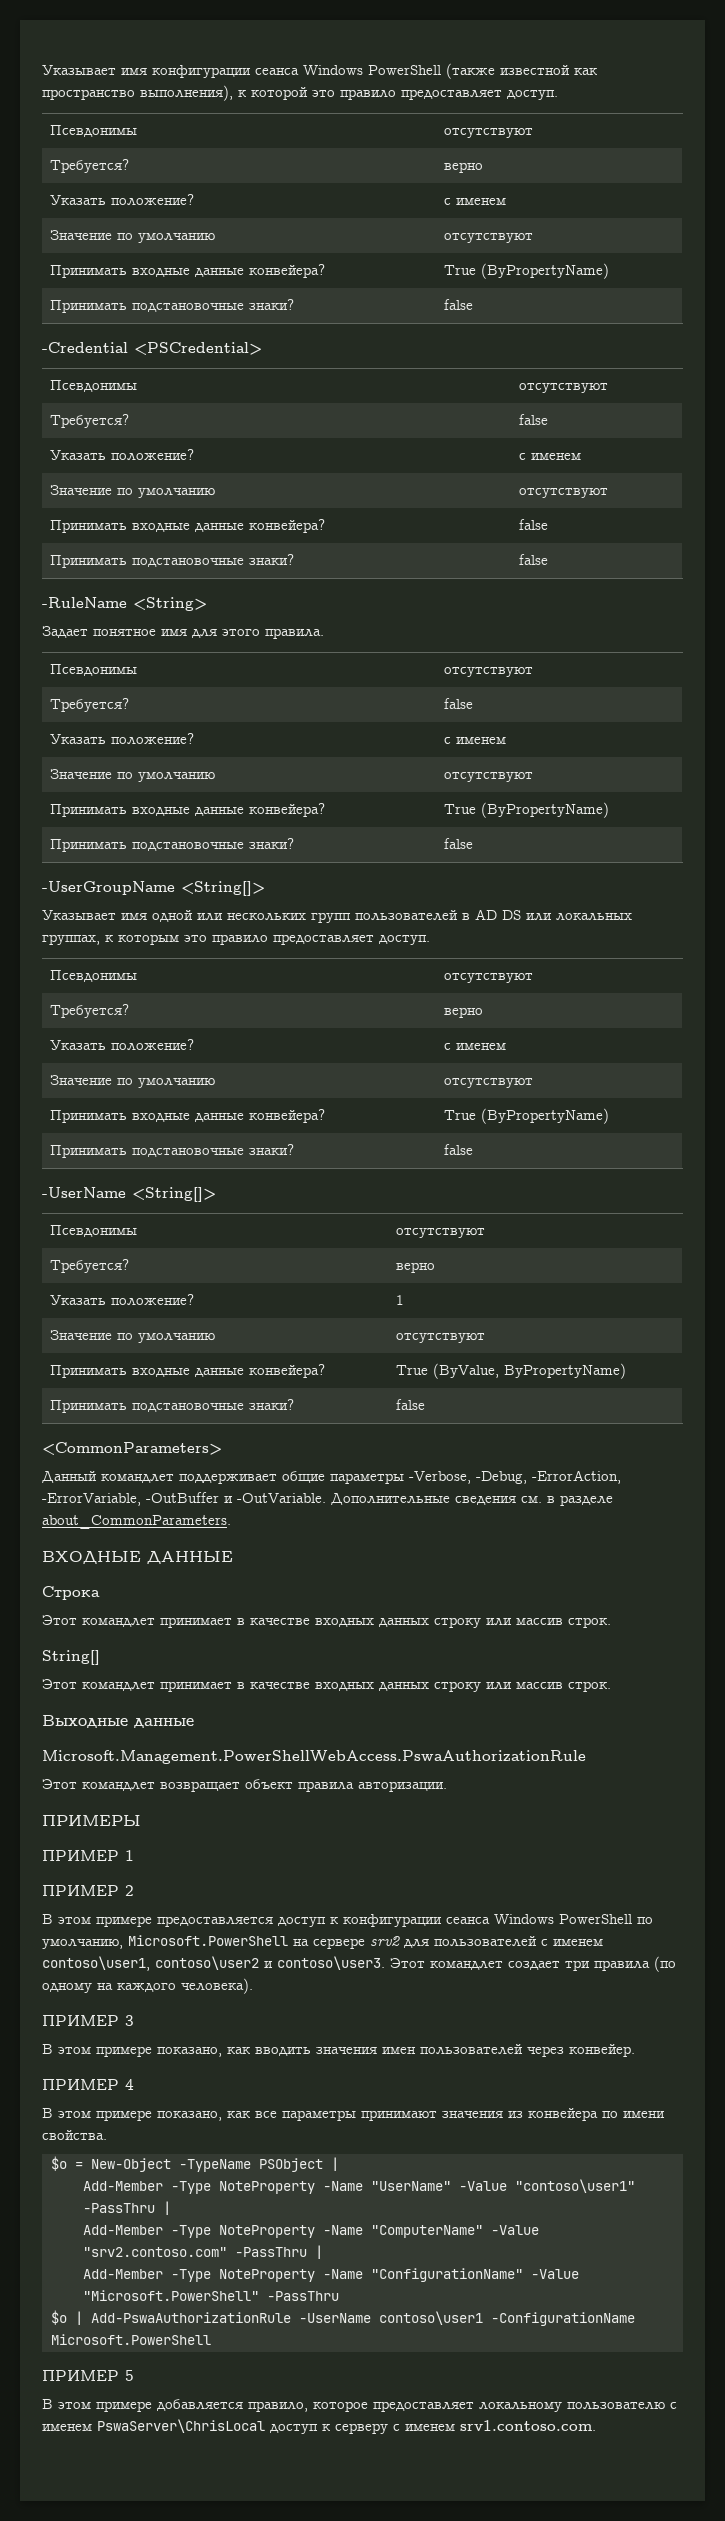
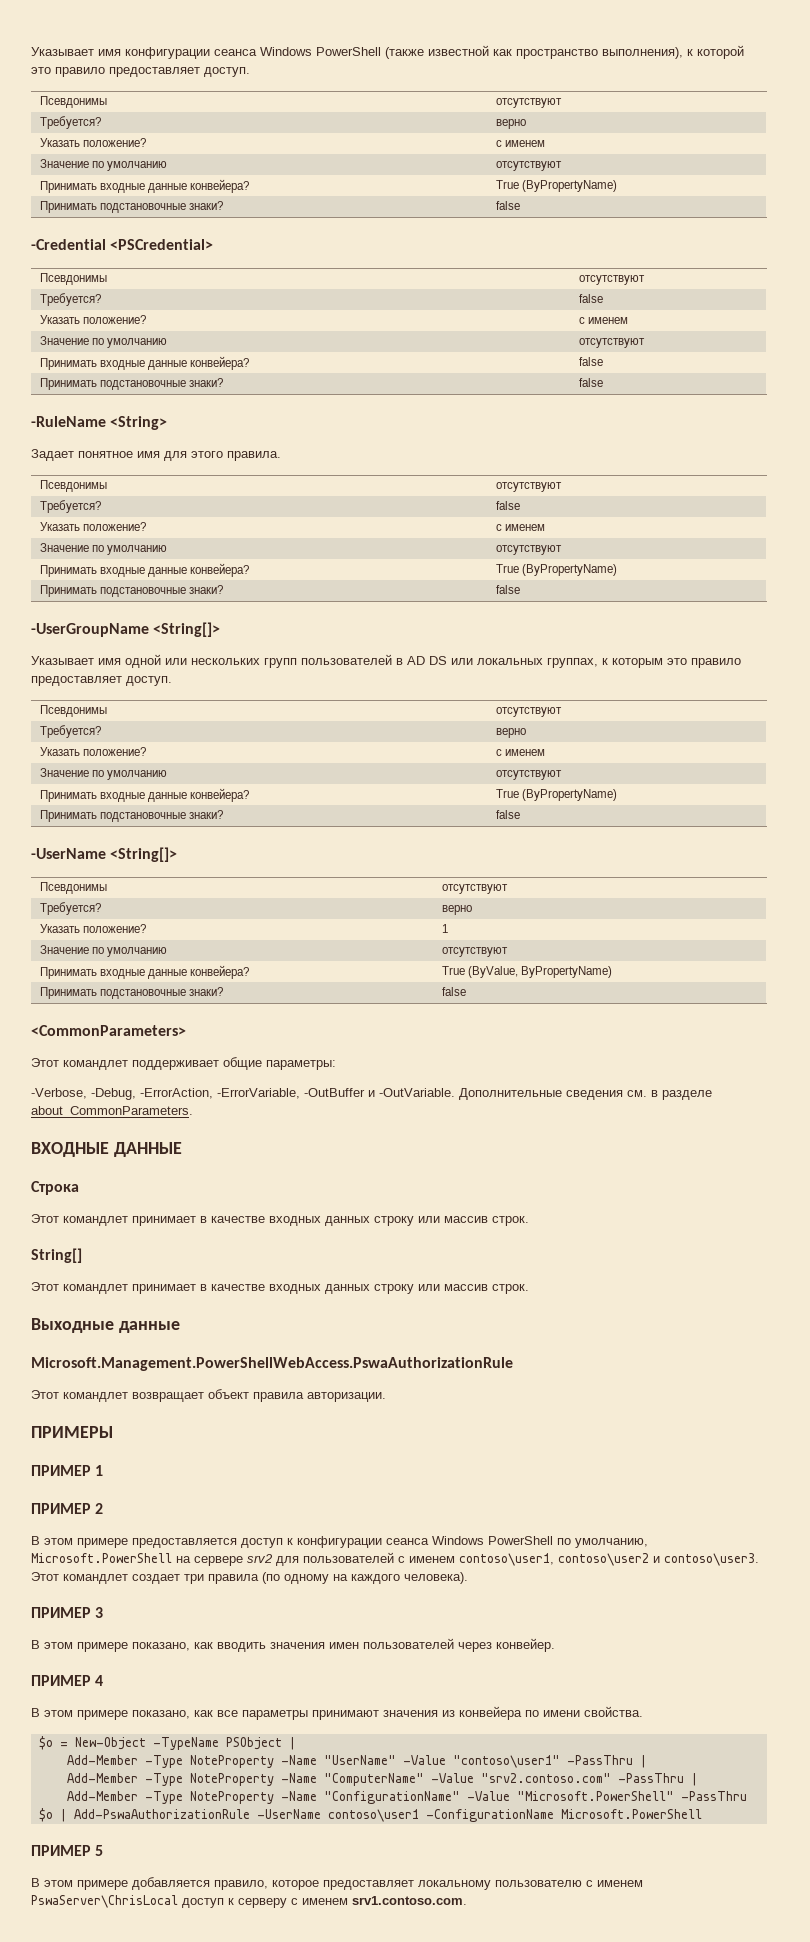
[42,1471,97,1483] Данный -> [31,1058,59,1067] Этот
[330,1473,404,1484] параметры -> [266,1060,336,1070] параметры: //

